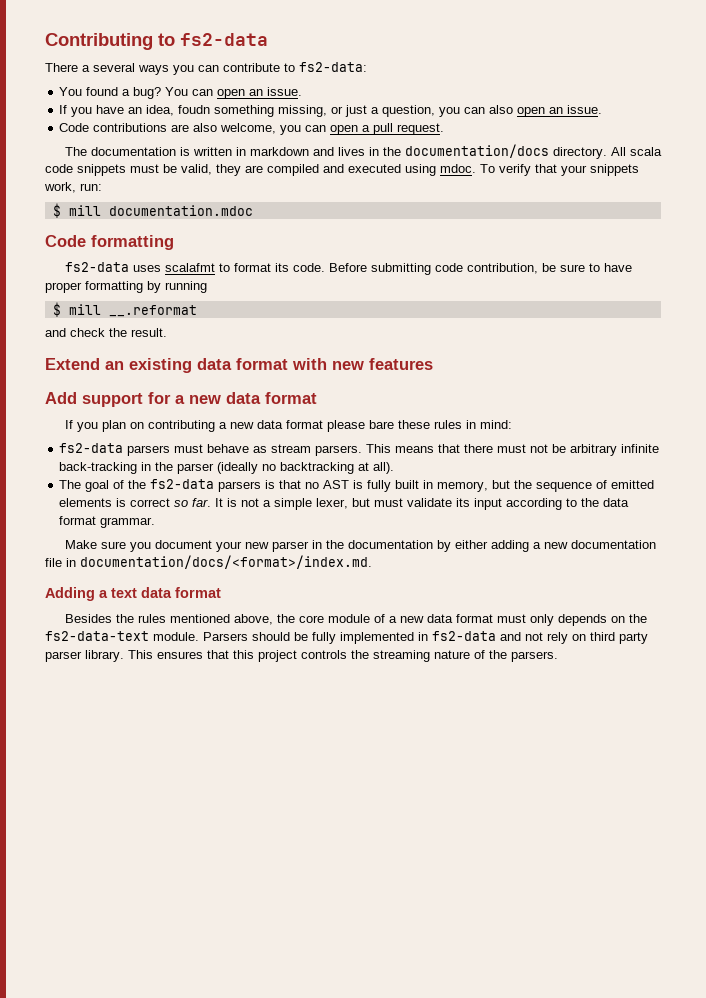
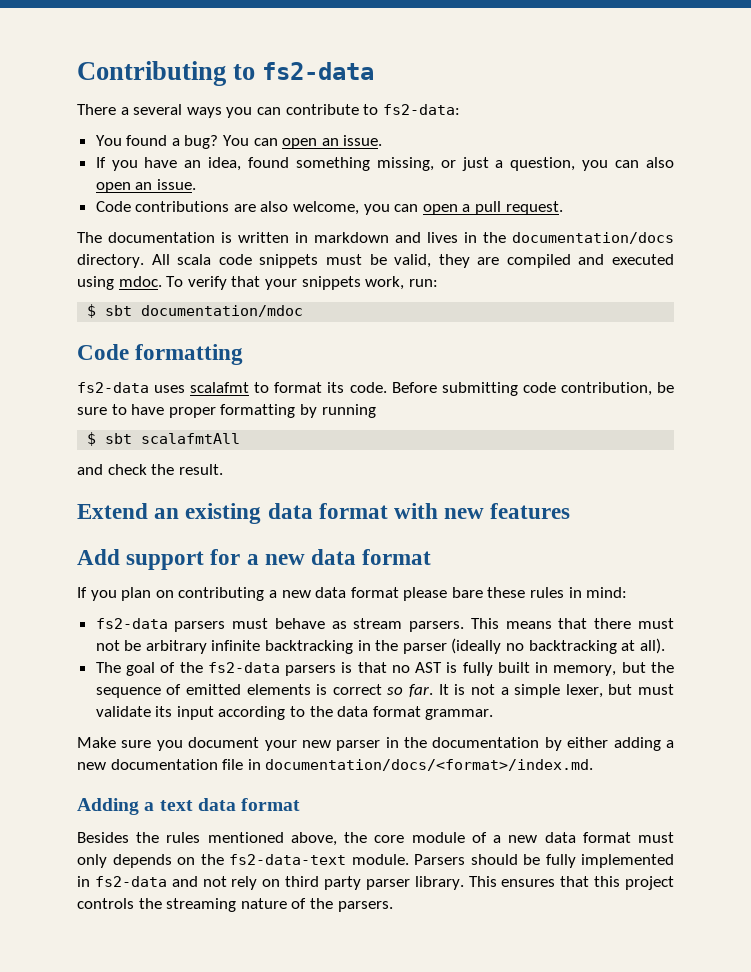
[178,105,211,114] foudn -> [248,157,290,168] found
[68,205,253,216] mill documentation.mdoc -> [105,305,304,317] sbt documentation/mdoc
[68,304,197,317] mill __.reformat -> [105,433,241,444] sbt scalafmtAll
[59,462,138,474] back-tracking -> [265,640,354,654] backtracking

